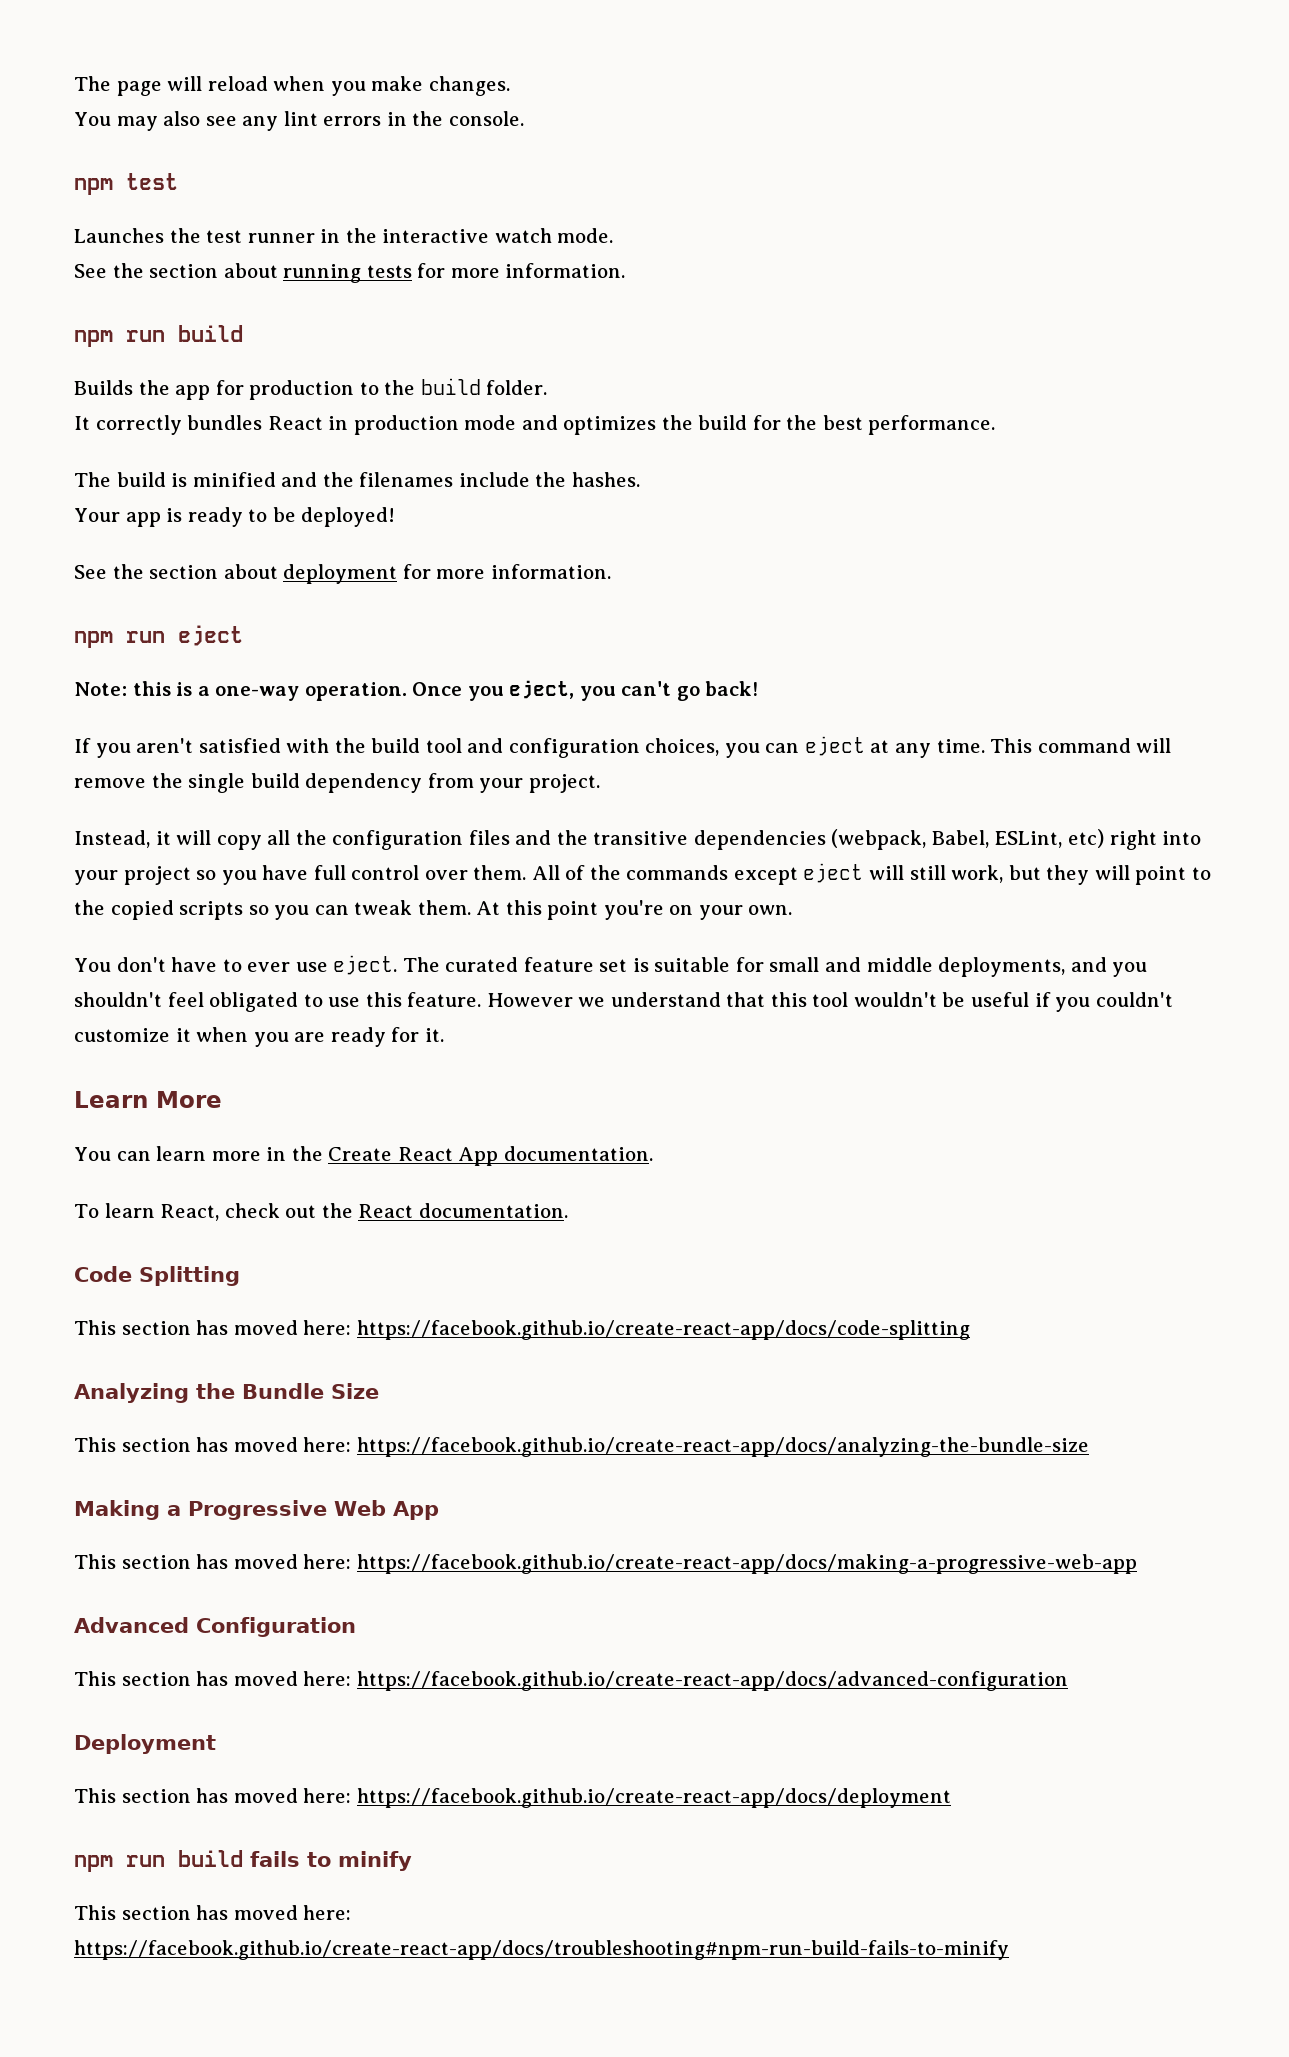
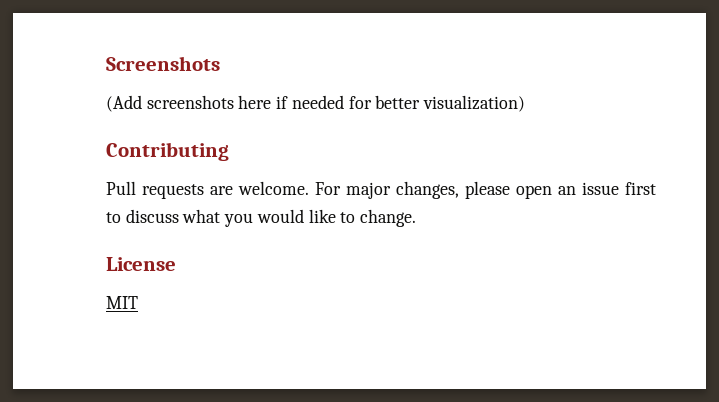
[74,76,510,96] [74,111,524,131] [74,173,178,195] [74,228,614,243] [74,263,626,283] [74,325,243,347] [74,378,548,400] [74,415,996,435] [74,472,640,487] [74,507,396,527] [74,564,611,584] [74,625,243,648] [74,680,759,701] [74,736,1172,758] [74,773,600,793] [74,829,1202,850] [74,863,1211,885] [74,900,793,920] [74,955,1148,977] [74,992,1173,1012] [74,1027,444,1047] [74,1091,222,1108] [74,1146,653,1166] [74,1203,568,1221] [74,1266,240,1286] [74,1320,970,1340] [74,1383,379,1403] [74,1437,1089,1457] [74,1500,439,1520] [74,1554,1137,1574] [74,1617,356,1637] [74,1671,1068,1691] [74,1734,216,1754] [74,1788,951,1808] [74,1850,412,1872] [74,1905,352,1920] [74,1940,1009,1960] The page will reload when you make changes. // You may also see any lint errors in the console. // npm test // Launches the test runner in the interactive watch mode. // See the section about running tests for more information. // npm run build // Builds the app for production to the build folder. // It correctly bundles React in production mode and optimizes the build for the best performance. // The build is minified and the filenames include the hashes. // Your app is ready to be deployed! // See the section about deployment for more information. // npm run eject // Note: this is a one-way operation. Once you eject, you can't go back! // If you aren't satisfied with the build tool and configuration choices, you can eject at any time. This command will remove the single build dependency from your project. // Instead, it will copy all the configuration files and the transitive dependencies (webpack, Babel, ESLint, etc) right into your project so you have full control over them. All of the commands except eject will still work, but they will point to the copied scripts so you can tweak them. At this point you're on your own. // You don't have to ever use eject. The curated feature set is suitable for small and middle deployments, and you shouldn't feel obligated to use this feature. However we understand that this tool wouldn't be useful if you couldn't customize it when you are ready for it. // Learn More // You can learn more in the Create React App documentation. // To learn React, check out the React documentation. // Code Splitting // This section has moved here: https://facebook.github.io/create-react-app/docs/code-splitting // Analyzing the Bundle Size // This section has moved here: https://facebook.github.io/create-react-app/docs/analyzing-the-bundle-size // Making a Progressive Web App // This section has moved here: https://facebook.github.io/create-react-app/docs/making-a-progressive-web-app // Advanced Configuration // This section has moved here: https://facebook.github.io/create-react-app/docs/advanced-configuration // Deployment // This section has moved here: https://facebook.github.io/create-react-app/docs/deployment // npm run build fails to minify // This section has moved here: https://facebook.github.io/create-react-app/docs/troubleshooting#npm-run-build-fails-to-minify -> [106,56,220,71] [106,95,526,112] [106,142,229,161] [106,181,656,199] [106,209,417,227] [106,257,176,271] [106,296,138,309] Screenshots // (Add screenshots here if needed for better visualization) // Contributing // Pull requests are welcome. For major changes, please open an issue first to discuss what you would like to change. // License // MIT

